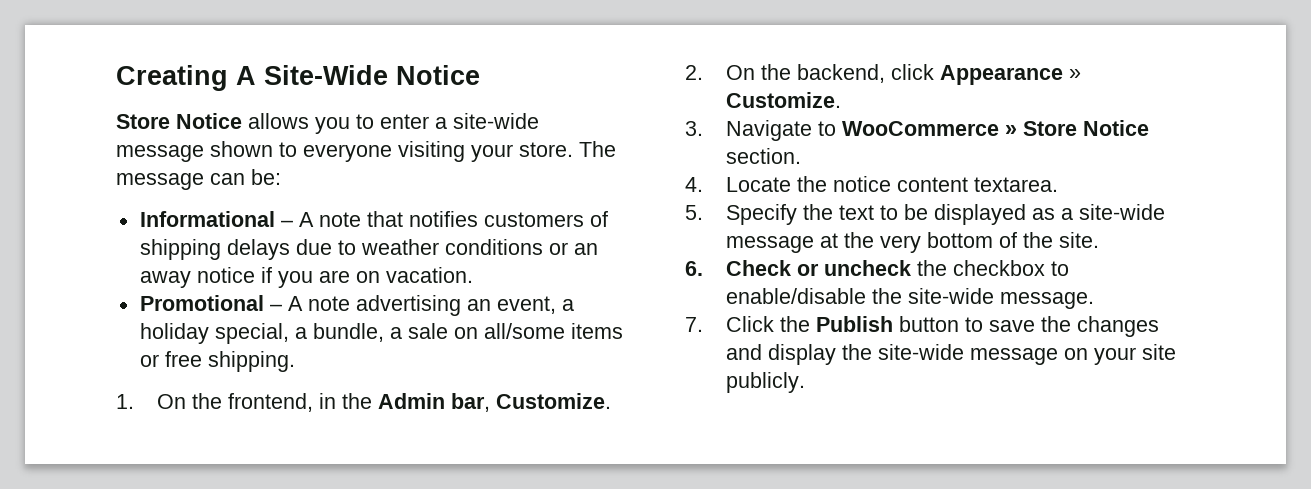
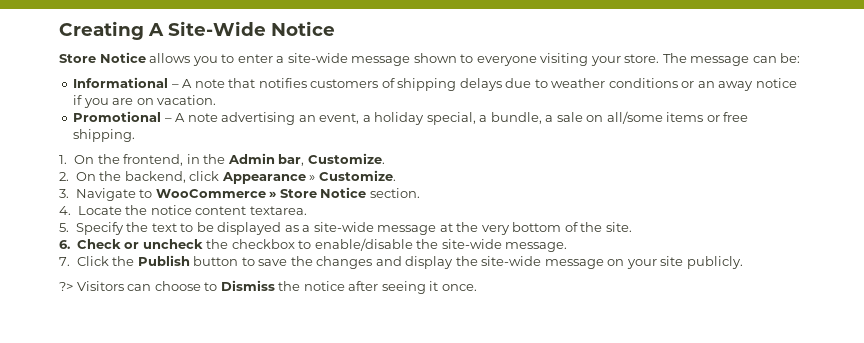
(805, 382) none -> [59,280,477,294] // ?> Visitors can choose to Dismiss the notice after seeing it once.

